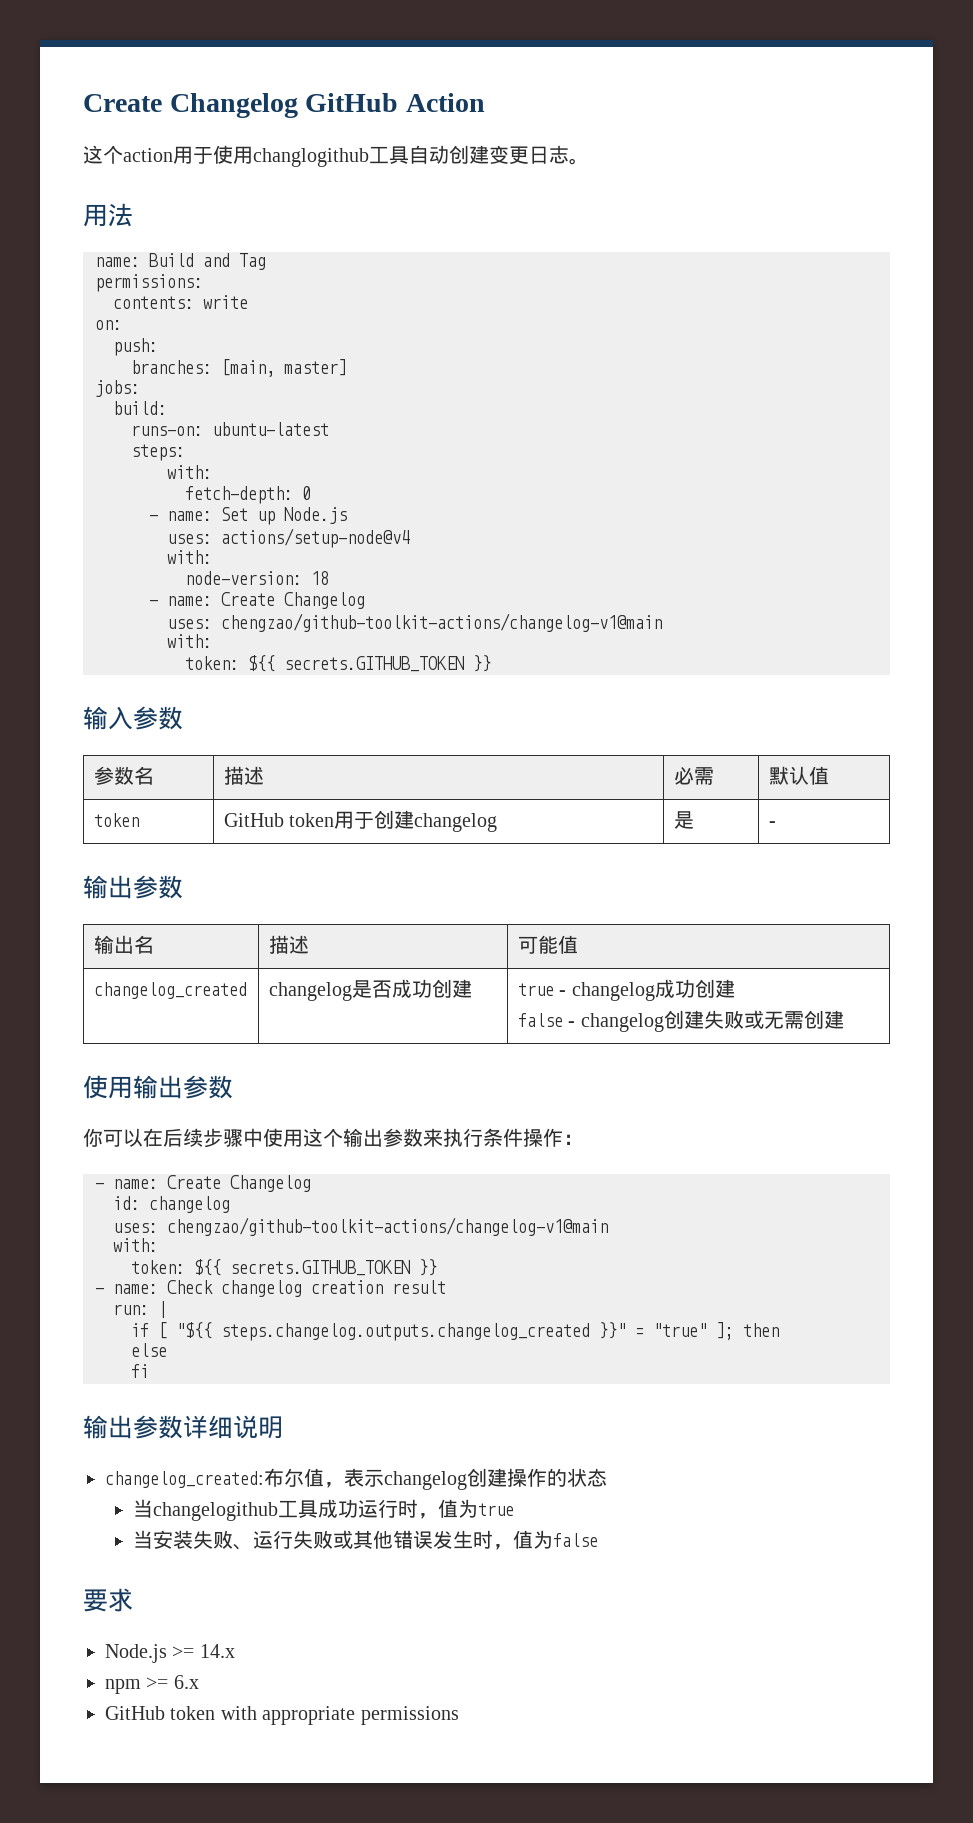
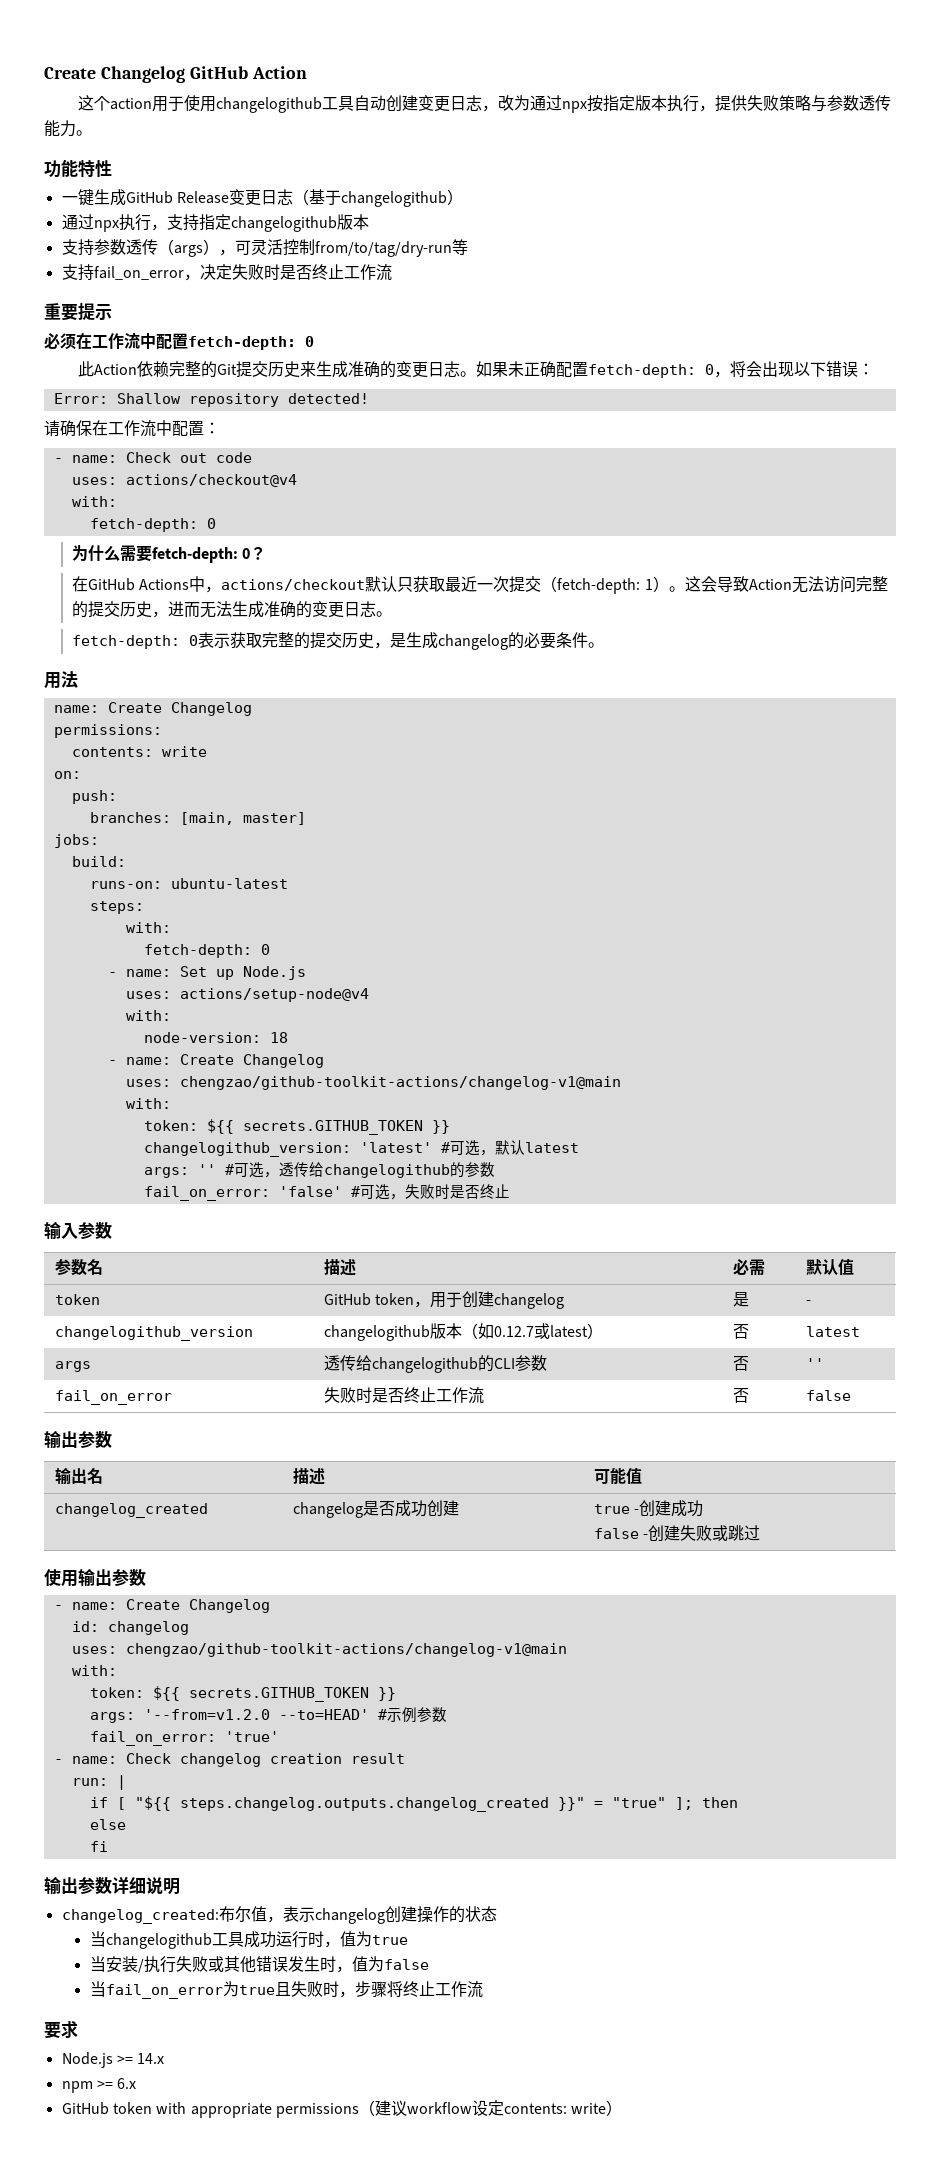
[253,148,369,167] changlogithub -> [216,97,323,113] changelogithub
(569, 154) none -> [482,95,892,113] [44,120,92,137] [44,159,112,178] [61,189,463,207] [61,214,369,232] [61,239,468,257] [61,264,392,281] [44,303,112,321] [44,332,314,350] [78,361,875,378] [53,393,369,407] [44,420,220,437] [53,452,252,463] [71,474,297,487] [71,496,117,507] [89,518,216,532] [72,545,267,563] [72,576,888,594] [72,601,393,618] [72,632,589,650] ，改为通过npx按指定版本执行，提供失败策略与参数透传能力。 // 功能特性 // 一键生成GitHub Release变更日志（基于changelogithub） // 通过npx执行，支持指定changelogithub版本 // 支持参数透传（args），可灵活控制from/to/tag/dry-run等 // 支持fail_on_error，决定失败时是否终止工作流 // 重要提示 // 必须在工作流中配置fetch-depth: 0 // 此Action依赖完整的Git提交历史来生成准确的变更日志。如果未正确配置fetch-depth: 0，将会出现以下错误： // Error: Shallow repository detected! // 请确保在工作流中配置： // - name: Check out code // uses: actions/checkout@v4 // with: // fetch-depth: 0 // 为什么需要fetch-depth: 0？ // 在GitHub Actions中，actions/checkout默认只获取最近一次提交（fetch-depth: 1）。这会导致Action无法访问完整的提交历史，进而无法生成准确的变更日志。 // fetch-depth: 0表示获取完整的提交历史，是生成changelog的必要条件
[149,253,266,270] Build and Tag -> [107,702,252,716] Create Changelog
(491, 663) none -> [143,1140,579,1157] [143,1162,495,1178] [143,1184,510,1201] // changelogithub_version: 'latest' #可选，默认latest // args: '' #可选，透传给changelogithub的参数 // fail_on_error: 'false' #可选，失败时是否终止
(335, 820) none -> [413,1301,430,1308] ，
(776, 824) none -> [54,1326,253,1341] [323,1323,603,1341] [732,1324,749,1339] [805,1326,860,1337] [54,1361,91,1372] [323,1355,547,1373] [732,1356,749,1371] [805,1358,824,1369] [54,1390,172,1405] [323,1387,484,1404] [732,1388,749,1403] [805,1390,851,1401] // changelogithub_version | changelogithub版本（如0.12.7或latest） | 否 | latest // args | 透传给changelogithub的CLI参数 | 否 | '' // fail_on_error | 失败时是否终止工作流 | 否 | false
[571,979,735,1001] changelog成功创建 -> [638,1500,703,1517] 创建成功
[580,1013,664,1032] changelog -> (648, 1536) none
[763,1010,844,1029] 无需创建 -> [727,1525,760,1541] 跳过
[83,1128,583,1148] // 你可以在后续步骤中使用这个输出参数来执行条件操作： -> (146, 1577) none
(437, 1267) none -> [89,1707,447,1723] [89,1731,279,1746] // args: '--from=v1.2.0 --to=HEAD' #示例参数 // fail_on_error: 'true'
[193,1530,274,1550] 失败、运 -> [137,1956,160,1973] /执
(599, 1540) none -> [89,1981,483,1999] // 当fail_on_error为true且失败时，步骤将终止工作流
(459, 1715) none -> [358,2100,623,2116] （建议workflow设定contents: write）

